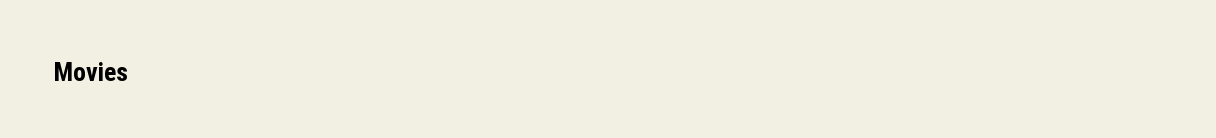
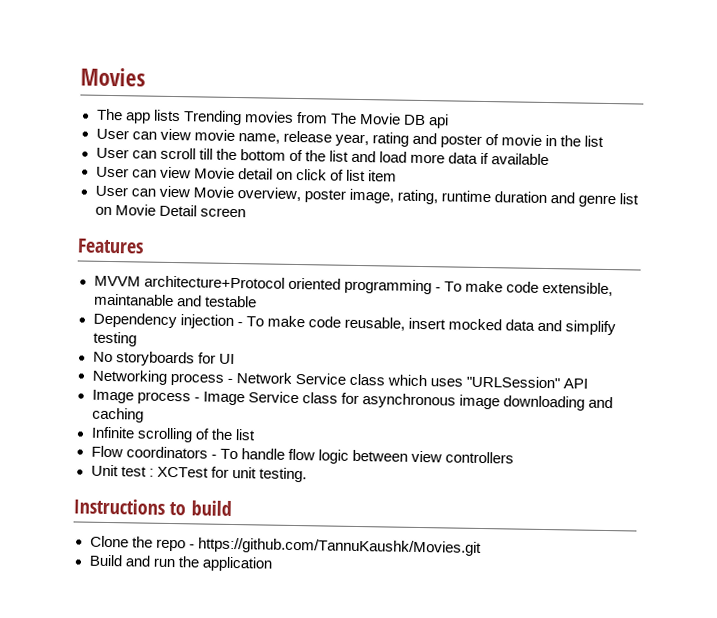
(128, 71) none -> [96,108,449,129] [95,128,605,148] [95,147,550,166] [95,166,397,182] [94,185,640,208] [94,204,246,218] [77,238,144,254] [93,275,613,297] [93,293,257,308] [92,312,617,336] [92,331,137,347] [92,351,235,367] [91,369,588,389] [91,389,613,411] [91,407,144,423] [90,426,256,443] [90,445,514,464] [90,464,307,483] [73,498,232,516] [89,535,482,556] [88,554,272,572] // The app lists Trending movies from The Movie DB api // User can view movie name, release year, rating and poster of movie in the list // User can scroll till the bottom of the list and load more data if available // User can view Movie detail on click of list item // User can view Movie overview, poster image, rating, runtime duration and genre list on Movie Detail screen // Features // MVVM architecture+Protocol oriented programming - To make code extensible, maintanable and testable // Dependency injection - To make code reusable, insert mocked data and simplify testing // No storyboards for UI // Networking process - Network Service class which uses "URLSession" API // Image process - Image Service class for asynchronous image downloading and caching // Infinite scrolling of the list // Flow coordinators - To handle flow logic between view controllers // Unit test : XCTest for unit testing. // Instructions to build // Clone the repo - https://github.com/TannuKaushk/Movies.git // Build and run the application

